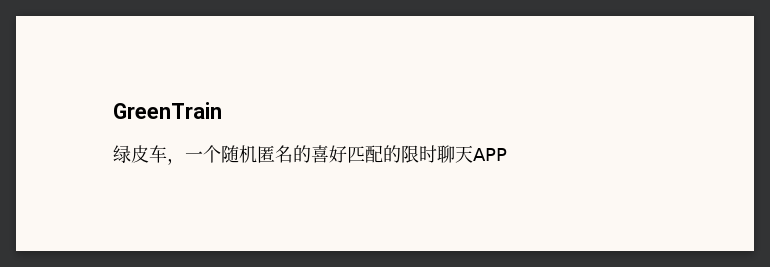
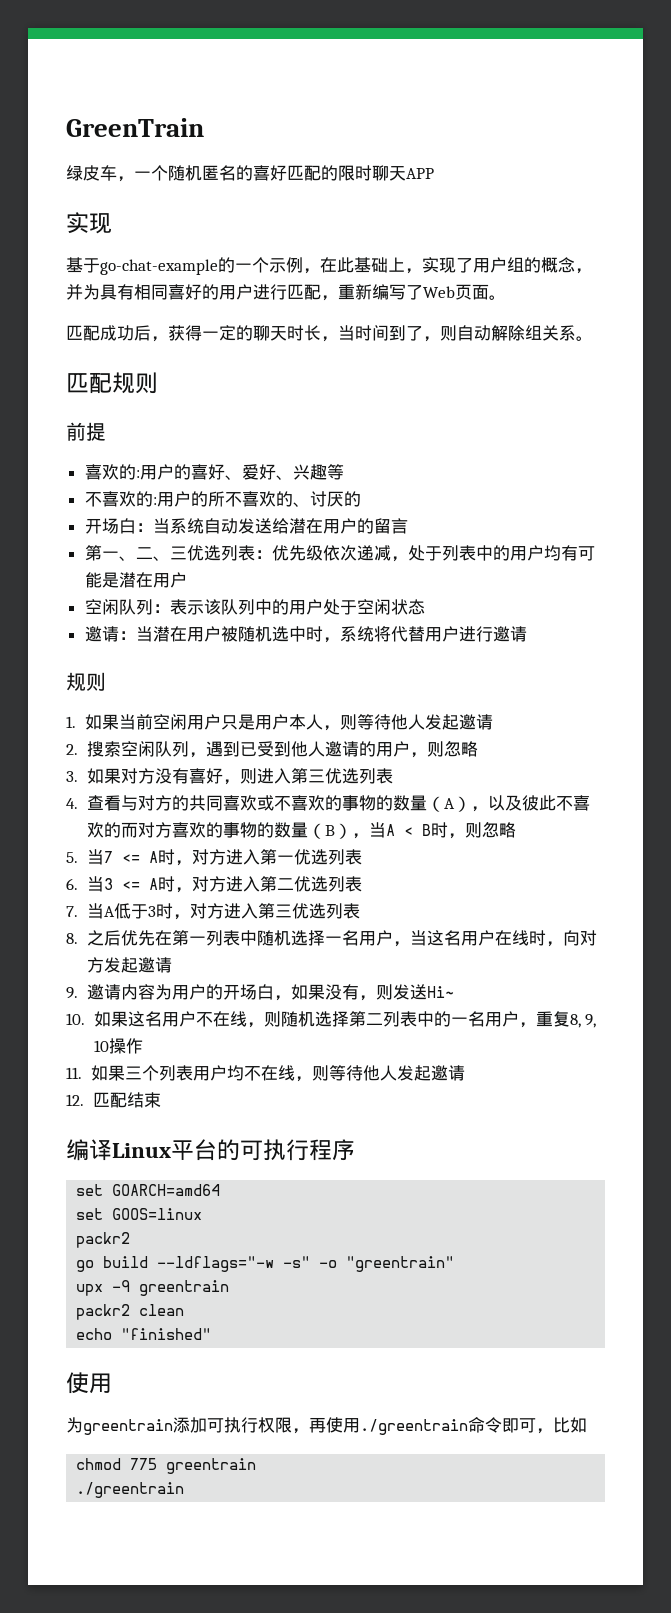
(507, 154) none -> [66,212,112,234] [66,257,592,275] [66,284,506,301] [66,325,593,342] [66,372,158,394] [66,422,106,441] [84,464,344,480] [84,491,361,507] [84,518,408,534] [84,545,595,562] [84,572,187,588] [84,599,425,615] [84,626,527,643] [66,672,106,691] [66,714,494,731] [66,740,478,758] [66,768,393,785] [66,795,590,812] [86,821,516,839] [66,849,362,866] [66,876,362,893] [66,903,360,920] [66,930,597,947] [86,957,172,973] [66,984,454,1001] [66,1011,597,1028] [93,1038,143,1054] [66,1065,465,1082] [66,1092,161,1108] [66,1139,355,1161] [76,1184,221,1196] [76,1208,203,1220] [76,1232,131,1248] [76,1256,455,1272] [76,1280,230,1296] [76,1304,185,1320] [76,1328,212,1340] [66,1372,112,1394] [66,1417,587,1435] [76,1458,257,1474] [76,1482,185,1498] // 实现 // 基于go-chat-example的一个示例，在此基础上，实现了用户组的概念，并为具有相同喜好的用户进行匹配，重新编写了Web页面。 // 匹配成功后，获得一定的聊天时长，当时间到了，则自动解除组关系。 // 匹配规则 // 前提 // 喜欢的:用户的喜好、爱好、兴趣等 // 不喜欢的:用户的所不喜欢的、讨厌的 // 开场白：当系统自动发送给潜在用户的留言 // 第一、二、三优选列表：优先级依次递减，处于列表中的用户均有可能是潜在用户 // 空闲队列：表示该队列中的用户处于空闲状态 // 邀请：当潜在用户被随机选中时，系统将代替用户进行邀请 // 规则 // 1.如果当前空闲用户只是用户本人，则等待他人发起邀请 // 2.搜索空闲队列，遇到已受到他人邀请的用户，则忽略 // 3.如果对方没有喜好，则进入第三优选列表 // 4.查看与对方的共同喜欢或不喜欢的事物的数量（A），以及彼此不喜欢的而对方喜欢的事物的数量（B），当A < B时，则忽略 // 5.当7 <= A时，对方进入第一优选列表 // 6.当3 <= A时，对方进入第二优选列表 // 7.当A低于3时，对方进入第三优选列表 // 8.之后优先在第一列表中随机选择一名用户，当这名用户在线时，向对方发起邀请 // 9.邀请内容为用户的开场白，如果没有，则发送Hi~ // 10.如果这名用户不在线，则随机选择第二列表中的一名用户，重复8, 9, 10操作 // 11.如果三个列表用户均不在线，则等待他人发起邀请 // 12.匹配结束 // 编译Linux平台的可执行程序 // set GOARCH=amd64 // set GOOS=linux // packr2 // go build --ldflags="-w -s" -o "greentrain" // upx -9 greentrain // packr2 clean // echo "finished" // 使用 // 为greentrain添加可执行权限，再使用./greentrain命令即可，比如 // chmod 775 greentrain // ./greentrain

